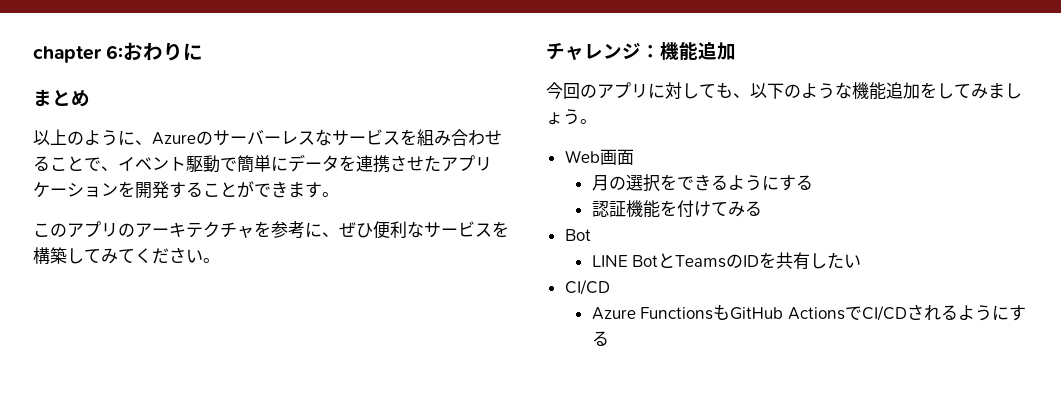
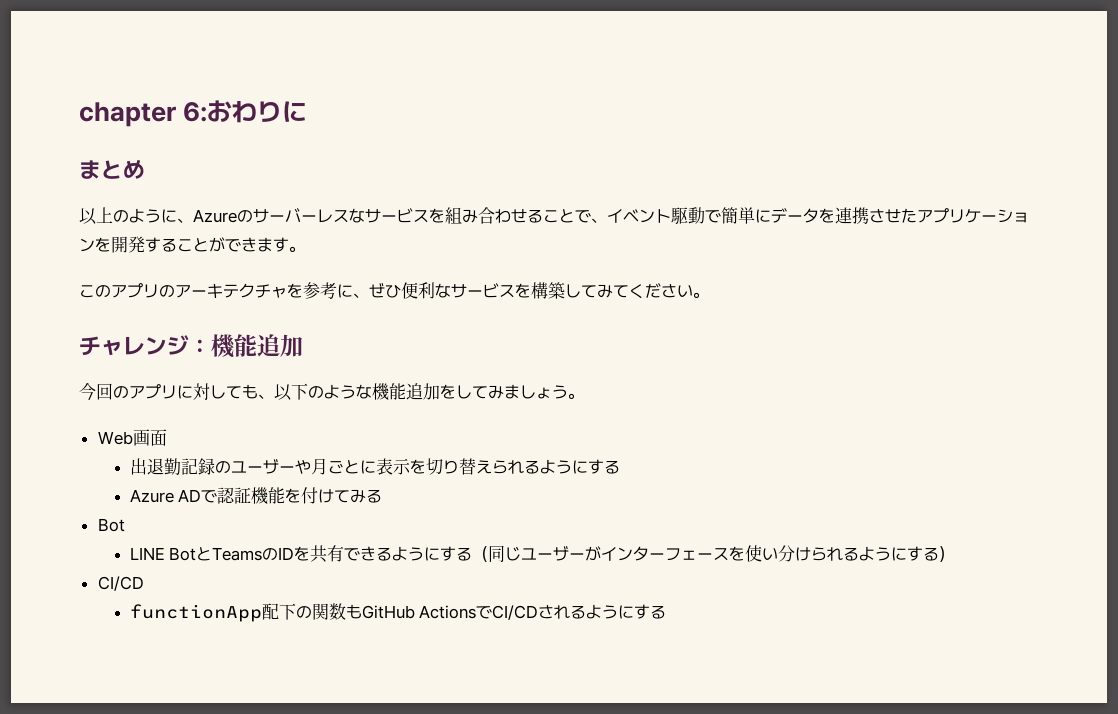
[591,174,711,192] 月の選択をでき -> [129,458,524,475] 出退勤記録のユーザーや月ごとに表示を切り替えられ
(813, 182) none -> [129,489,218,503] Azure ADで
[810,252,862,269] [564,279,610,295] [591,307,714,320] したい // CI/CD // Azure Functions -> [344,545,956,562] [97,576,144,591] [129,603,346,622] できるようにする（同じユーザーがインターフェースを使い分けられるようにする） // CI/CD // functionApp配下の関数

